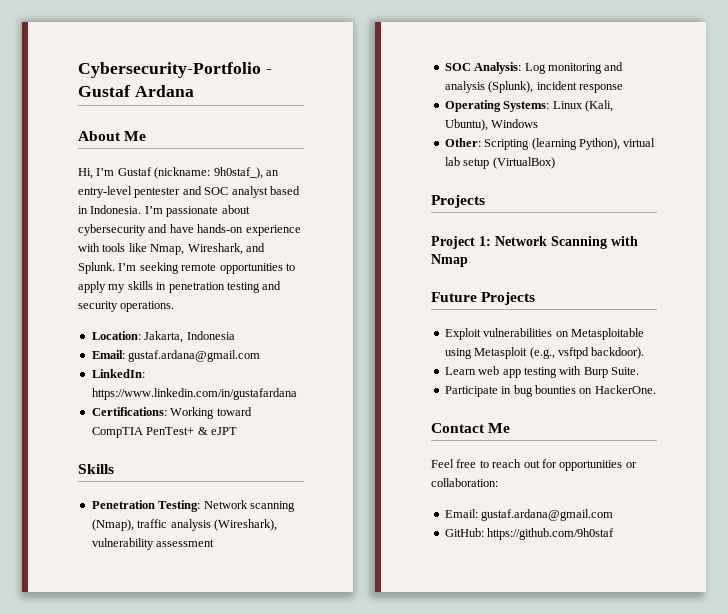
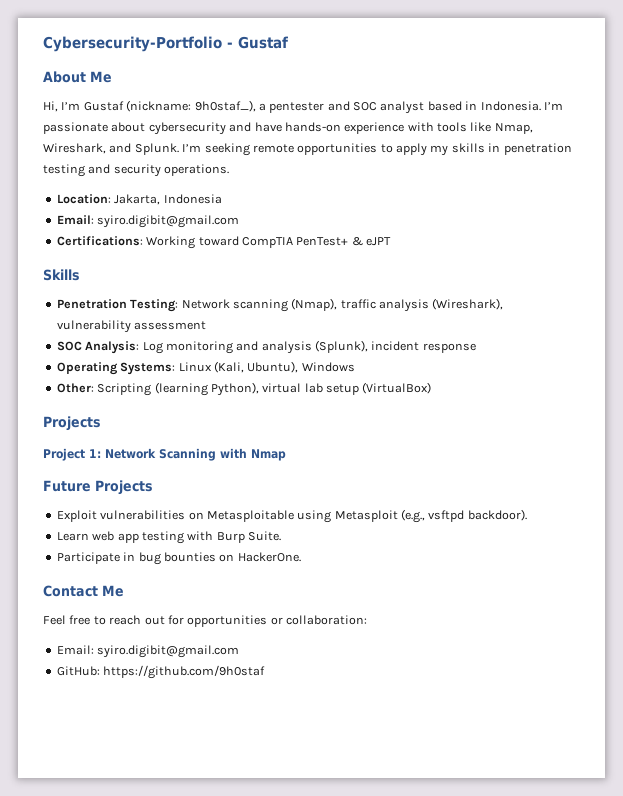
[134,85,194,97] Ardana -> (288, 42) none
[265,170,279,176] [78,186,132,198] an entry-level -> [258,103,266,111] a
[128,350,261,362] [91,369,145,378] [91,388,297,400] gustaf.ardana@gmail.com // LinkedIn: https://www.linkedin.com/in/gustafardana -> [97,215,240,228] syiro.digibit@gmail.com
[481,509,614,521] gustaf.ardana@gmail.com -> [97,645,240,658] syiro.digibit@gmail.com

